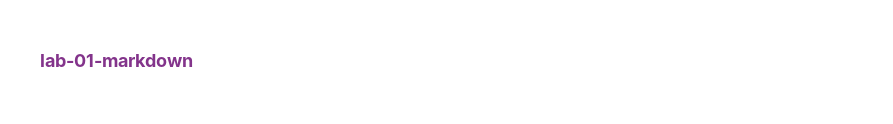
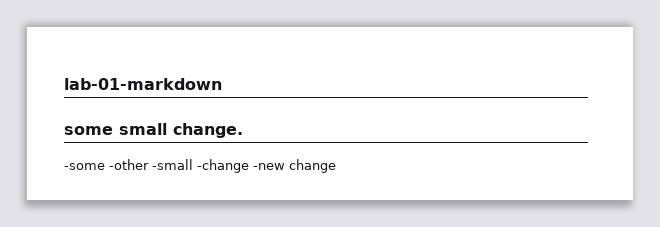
(193, 60) none -> [64,123,243,138] [64,159,336,173] // some small change. // -some -other -small -change -new change

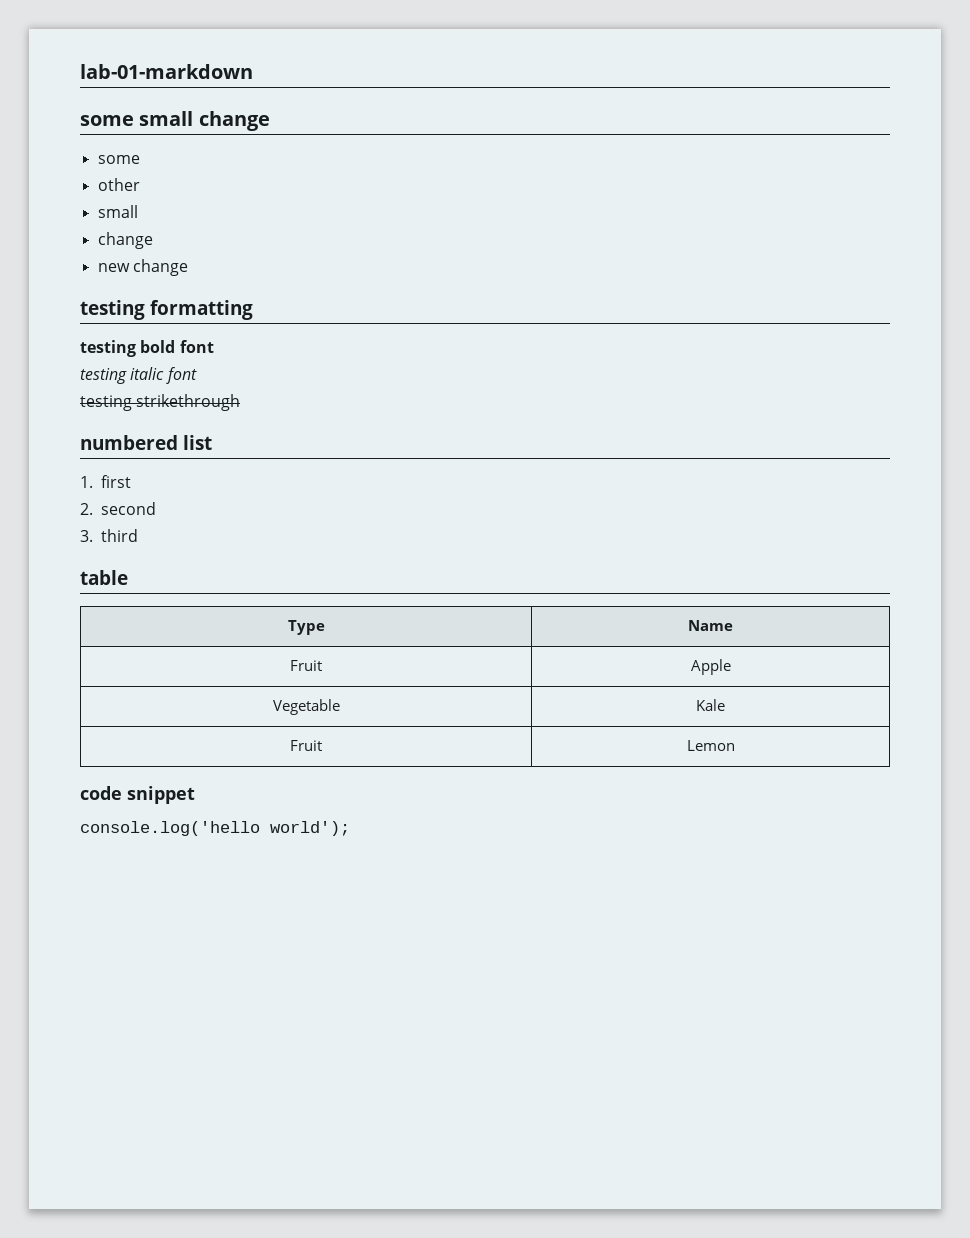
[173,123,243,138] [64,159,336,173] change. // -some -other -small -change -new change -> [198,111,270,131] [97,155,140,164] [97,178,140,191] [97,205,138,218] [97,232,153,249] [97,259,188,276] [80,300,253,320] [80,340,214,357] [80,367,197,384] [80,394,241,411] [80,435,212,450] [80,475,131,488] [80,502,156,515] [80,529,138,542] [80,570,128,585] [287,620,325,635] [688,620,733,631] [290,660,322,671] [690,659,731,675] [272,699,340,715] [696,699,725,711] [290,740,322,751] [686,740,735,751] [80,786,195,804] [80,821,350,836] change // some // other // small // change // new change // testing formatting // testing bold font // testing italic font // testing strikethrough // numbered list // 1. first // 2. second // 3. third // table // Type | Name // Fruit | Apple // Vegetable | Kale // Fruit | Lemon // code snippet // console.log('hello world');

